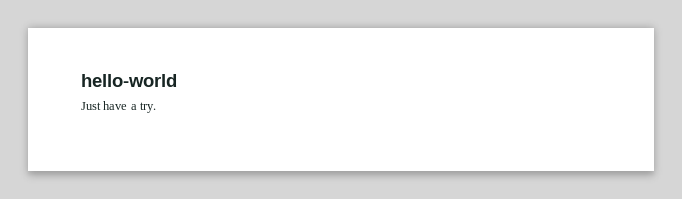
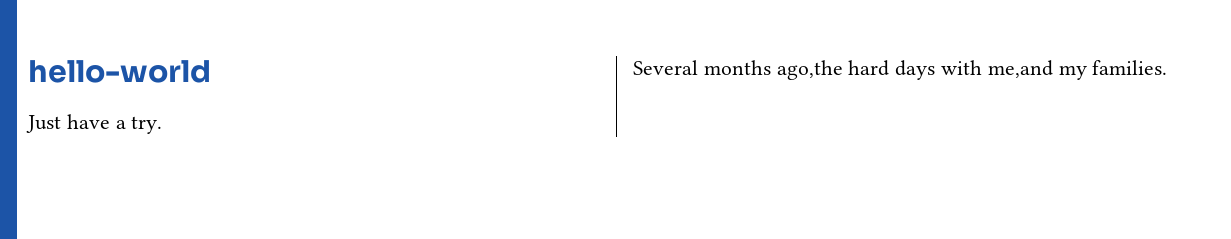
(157, 107) none -> [633,60,1168,80] // Several months ago,the hard days with me,and my families.

